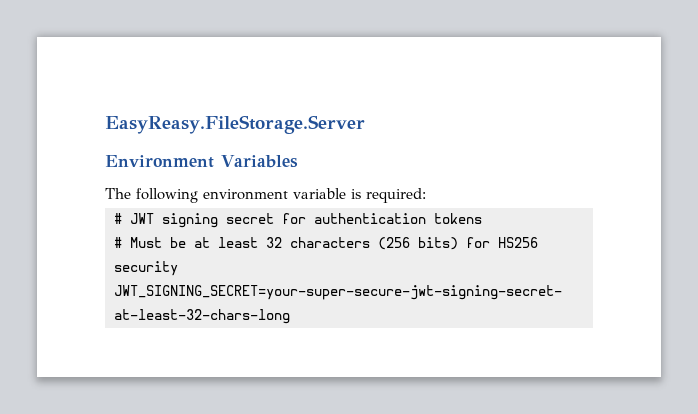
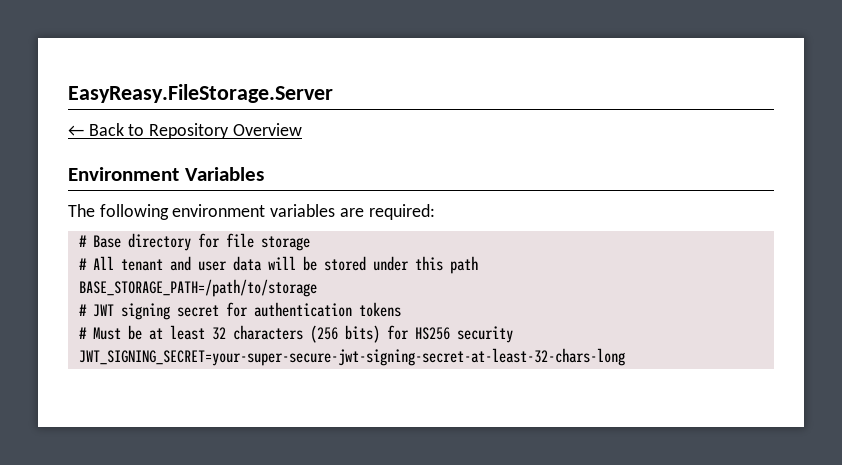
(365, 124) none -> [68,123,302,139] // ← Back to Repository Overview
[293,188,361,199] variable is -> [270,204,364,217] variables are
(426, 195) none -> [78,233,310,251] [78,256,478,274] [78,279,317,297] // # Base directory for file storage // # All tenant and user data will be stored under this path // BASE_STORAGE_PATH=/path/to/storage

